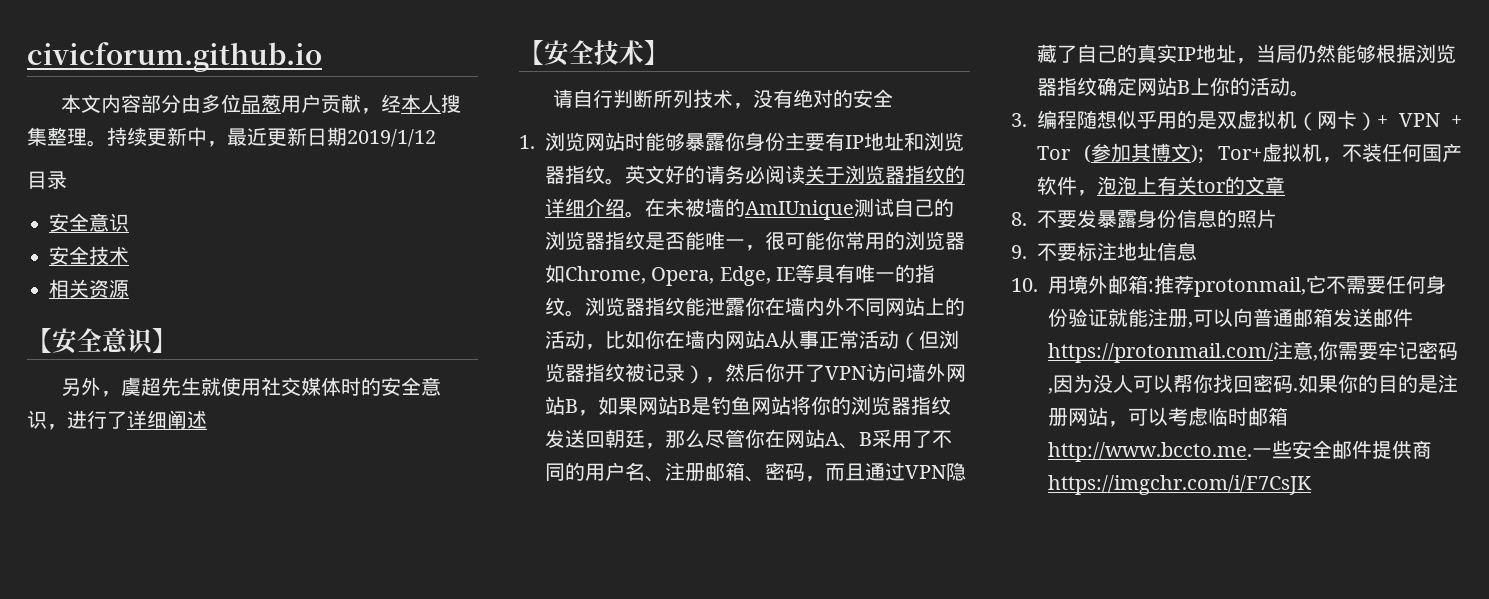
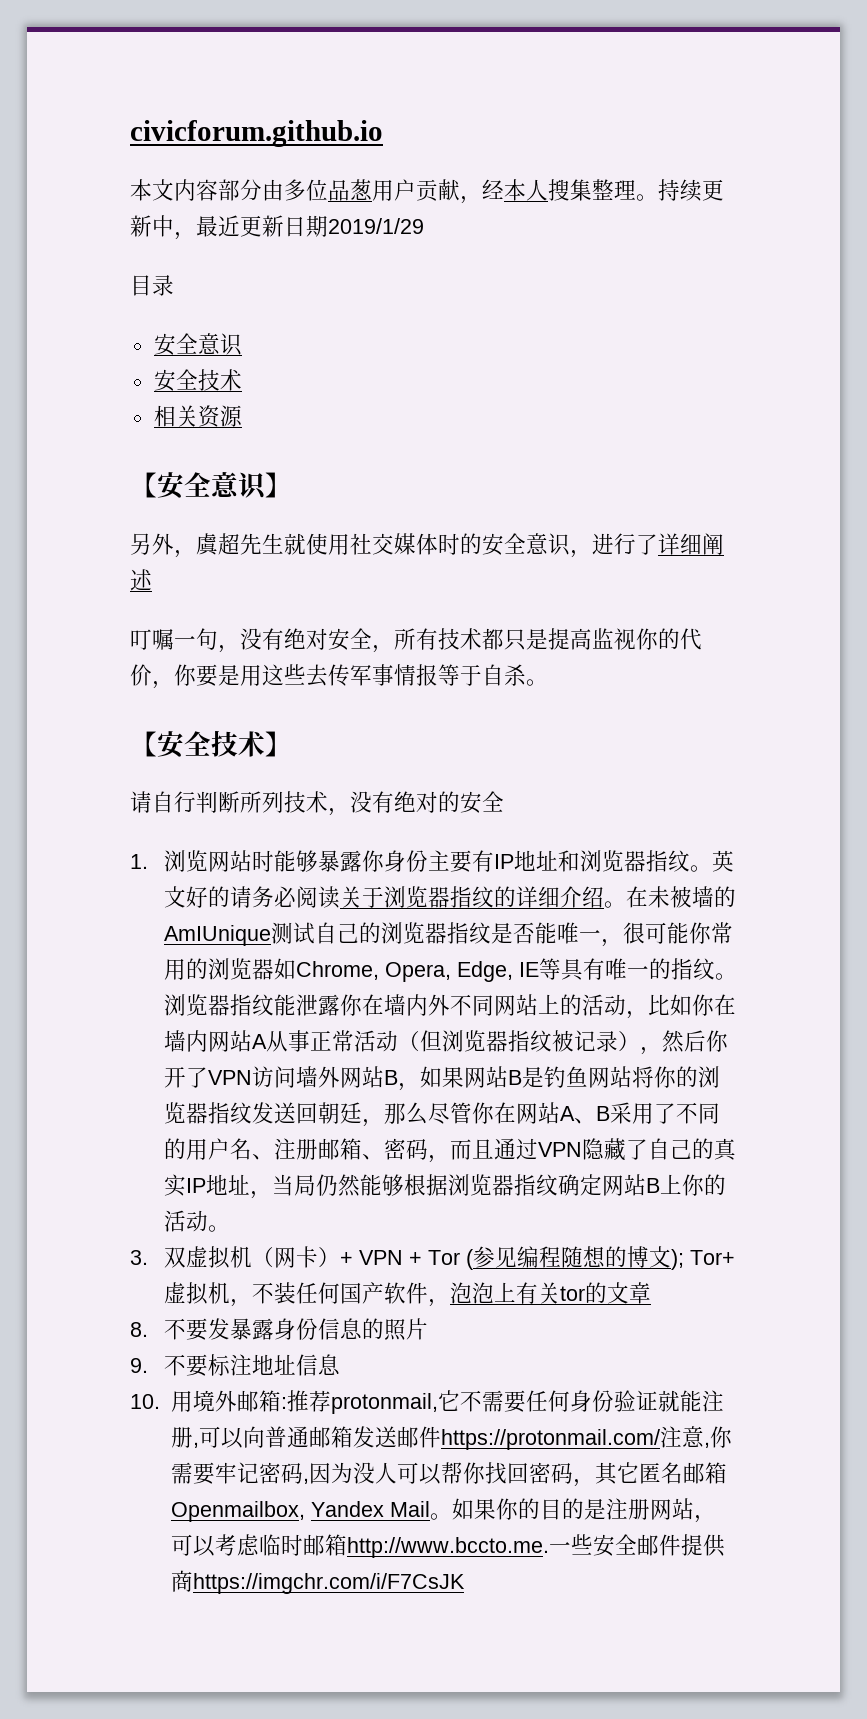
[347,129,436,147] 2019/1/12 -> [328,218,424,234] 2019/1/29
(207, 419) none -> [130,628,702,653] [130,664,548,689] // 叮嘱一句，没有绝对安全，所有技术都只是提高监视你的代价，你要是用这些去传军事情报等于自杀。
[1037,110,1217,129] 编程随想似乎用的是 -> (148, 1257) none
[1111,143,1151,163] 加其 -> [494,1246,627,1268] 见编程随想的
[1293,388,1298,391] . -> [572,1462,727,1487] [170,1501,452,1522] ，其它匿名邮箱Openmailbox, Yandex Mail。

